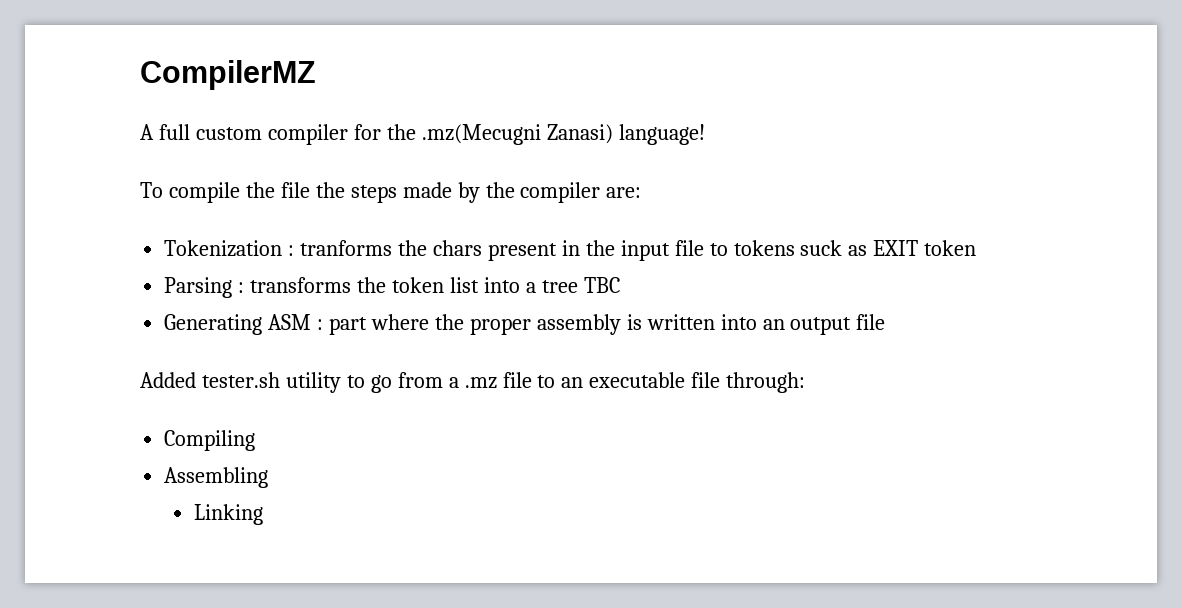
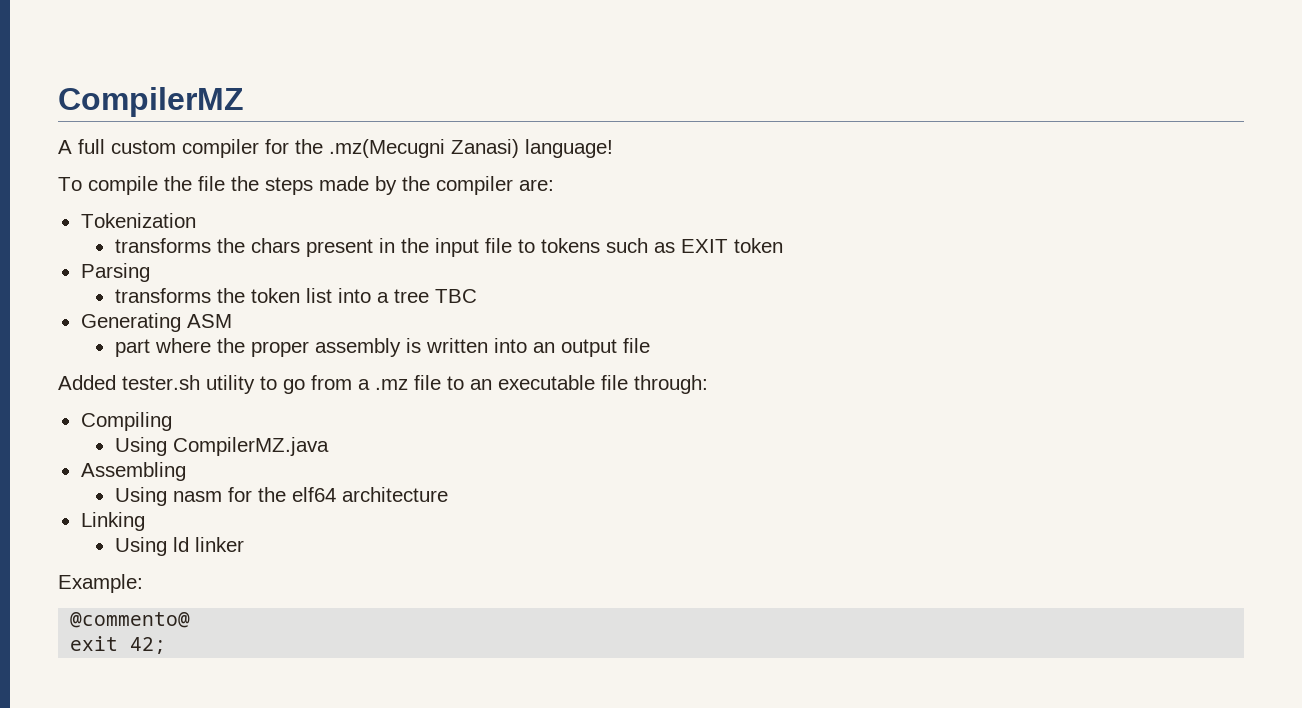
[288,240,393,256] : tranforms -> [114,238,211,253] // transforms
[800,240,843,256] suck -> [605,238,648,253] such
[238,282,245,293] : -> (150, 272) //
[317,319,324,330] : -> (232, 321) //
(256, 440) none -> [114,437,329,456] // Using CompilerMZ.java
[193,504,263,525] Linking -> [114,487,448,506] [80,512,145,531] [114,537,244,556] [58,574,143,593] [70,612,191,628] [70,636,167,654] Using nasm for the elf64 architecture // Linking // Using ld linker // Example: // @commento@ // exit 42;

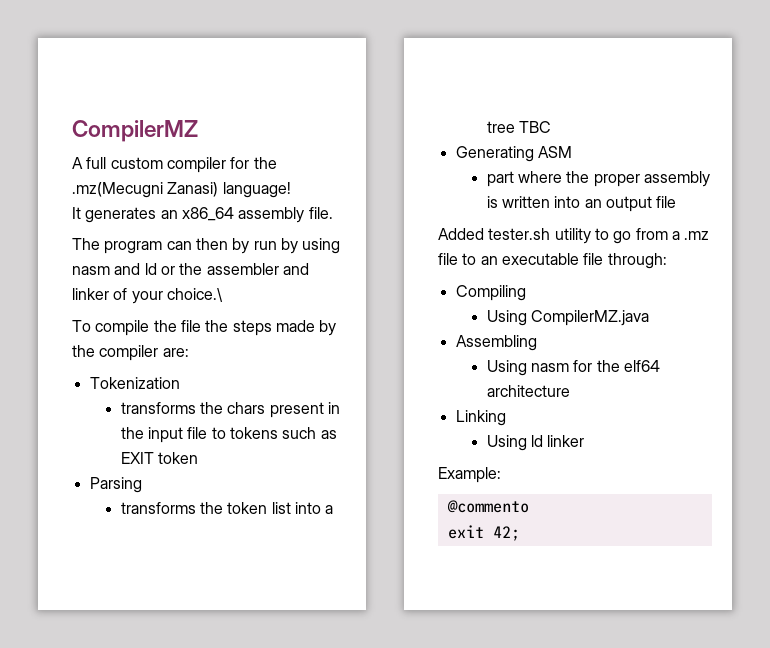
(613, 148) none -> [72,207,333,223] [72,238,341,254] [72,263,309,275] [72,288,223,304] // It generates an x86_64 assembly file. // The program can then by run by using nasm and ld or the assembler and linker of your choice.\
[70,612,191,628] @commento@ -> [446,500,529,513] @commento

